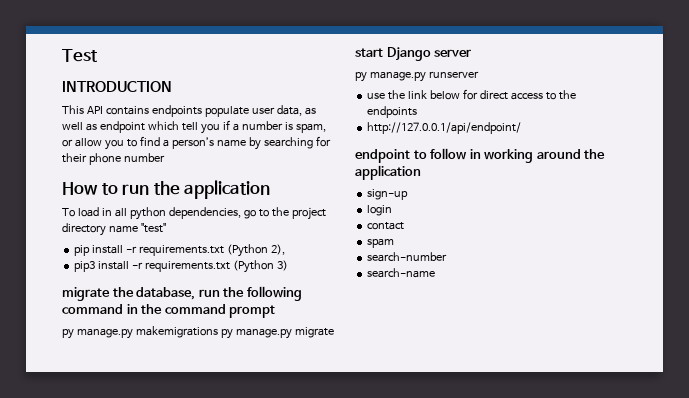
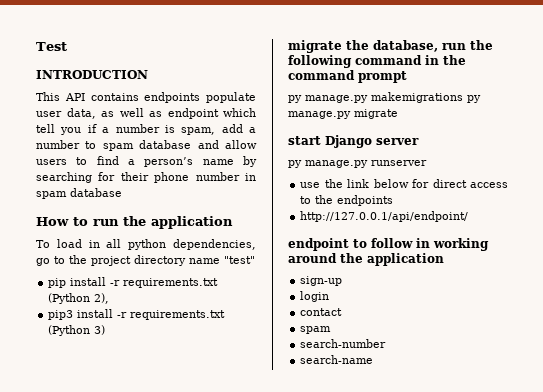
[62,138,124,150] or allow you -> [221,124,256,133] [36,140,257,151] [36,159,67,165] add a number to spam database and allow users
(165, 157) none -> [245,173,256,181] [36,188,122,199] in spam database

